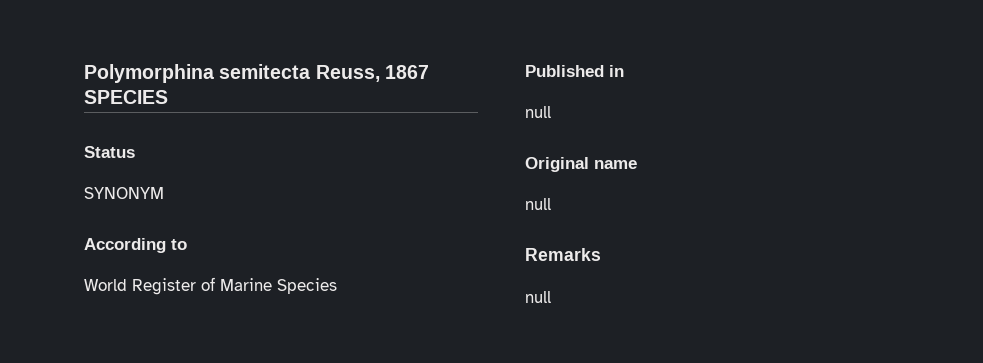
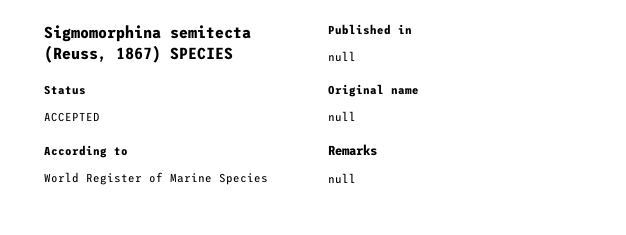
[84,64,429,83] Polymorphina semitecta Reuss, 1867 -> [44,25,251,42] [44,45,161,63] Sigmomorphina semitecta (Reuss, 1867)
[84,187,164,199] SYNONYM -> [44,112,100,122] ACCEPTED

